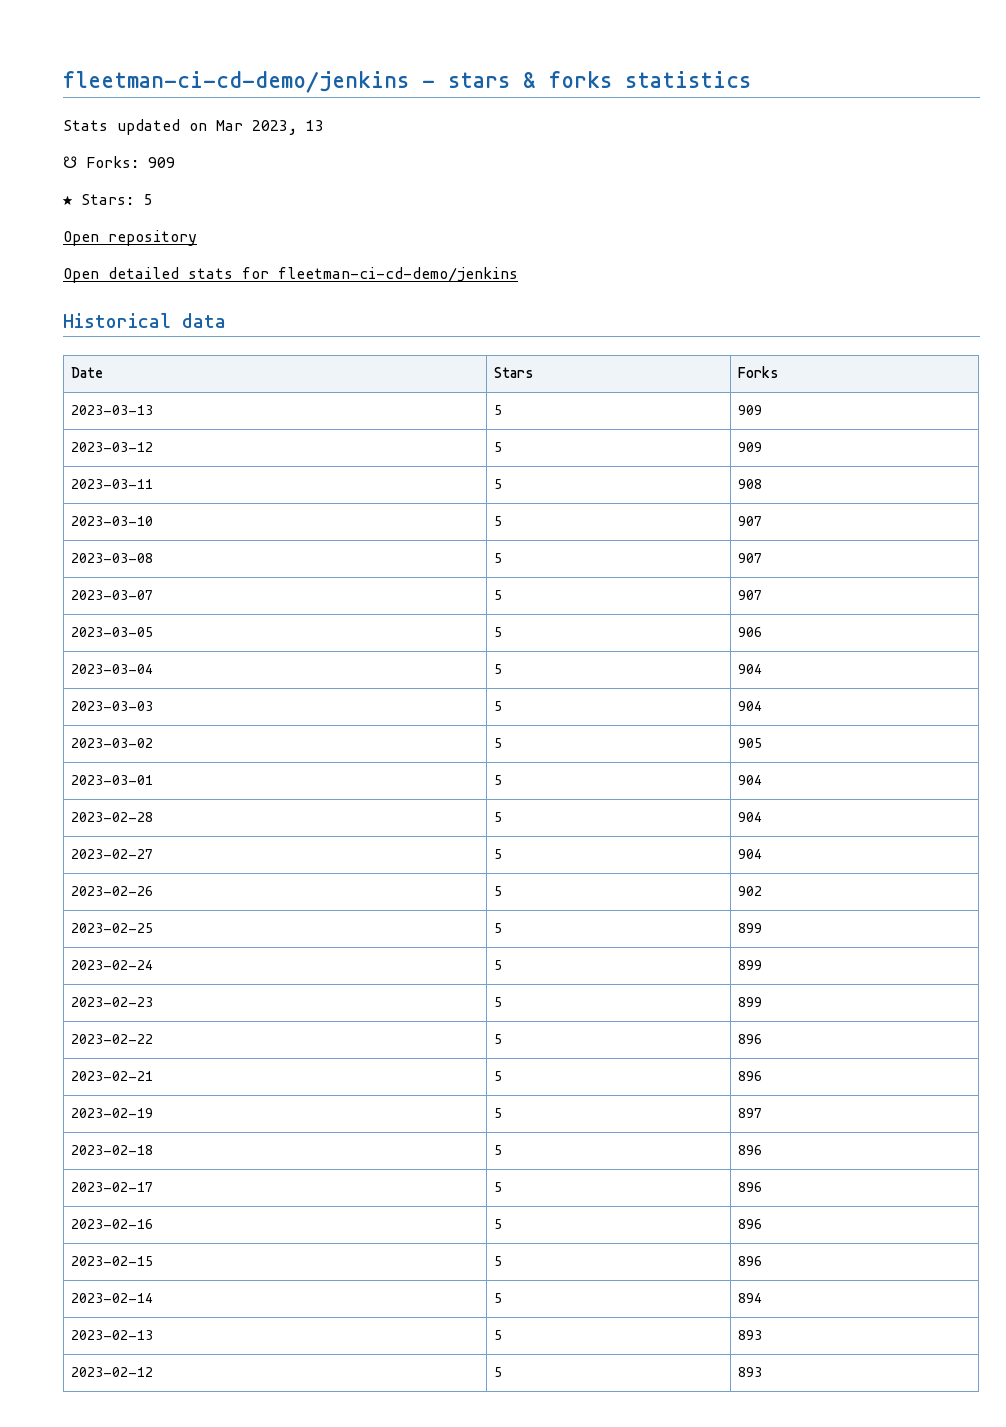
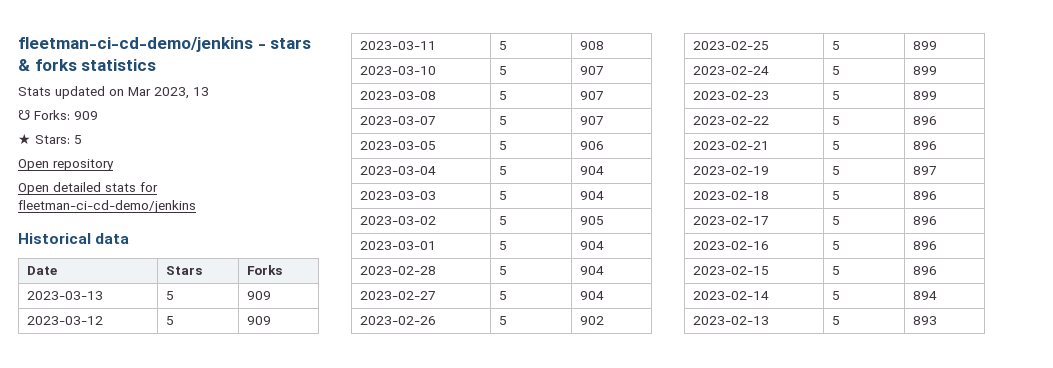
[71,1367,154,1377] [494,1367,503,1377] [738,1367,763,1377] // 2023-02-12 | 5 | 893 -> (938, 320) none

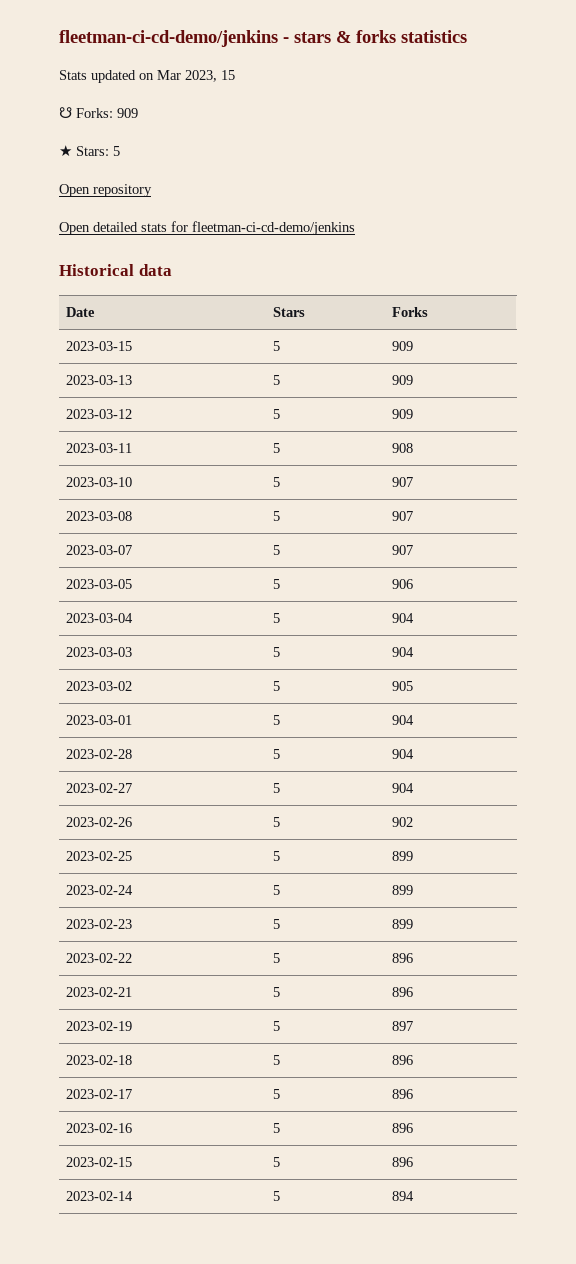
[193,87,209,96] 13 -> [221,70,235,80] 15
(283, 270) none -> [65,341,132,351] [272,341,280,351] [391,341,413,351] // 2023-03-15 | 5 | 909
[693,316,770,325] [832,316,841,325] [913,316,938,325] // 2023-02-13 | 5 | 893 -> (414, 1196) none

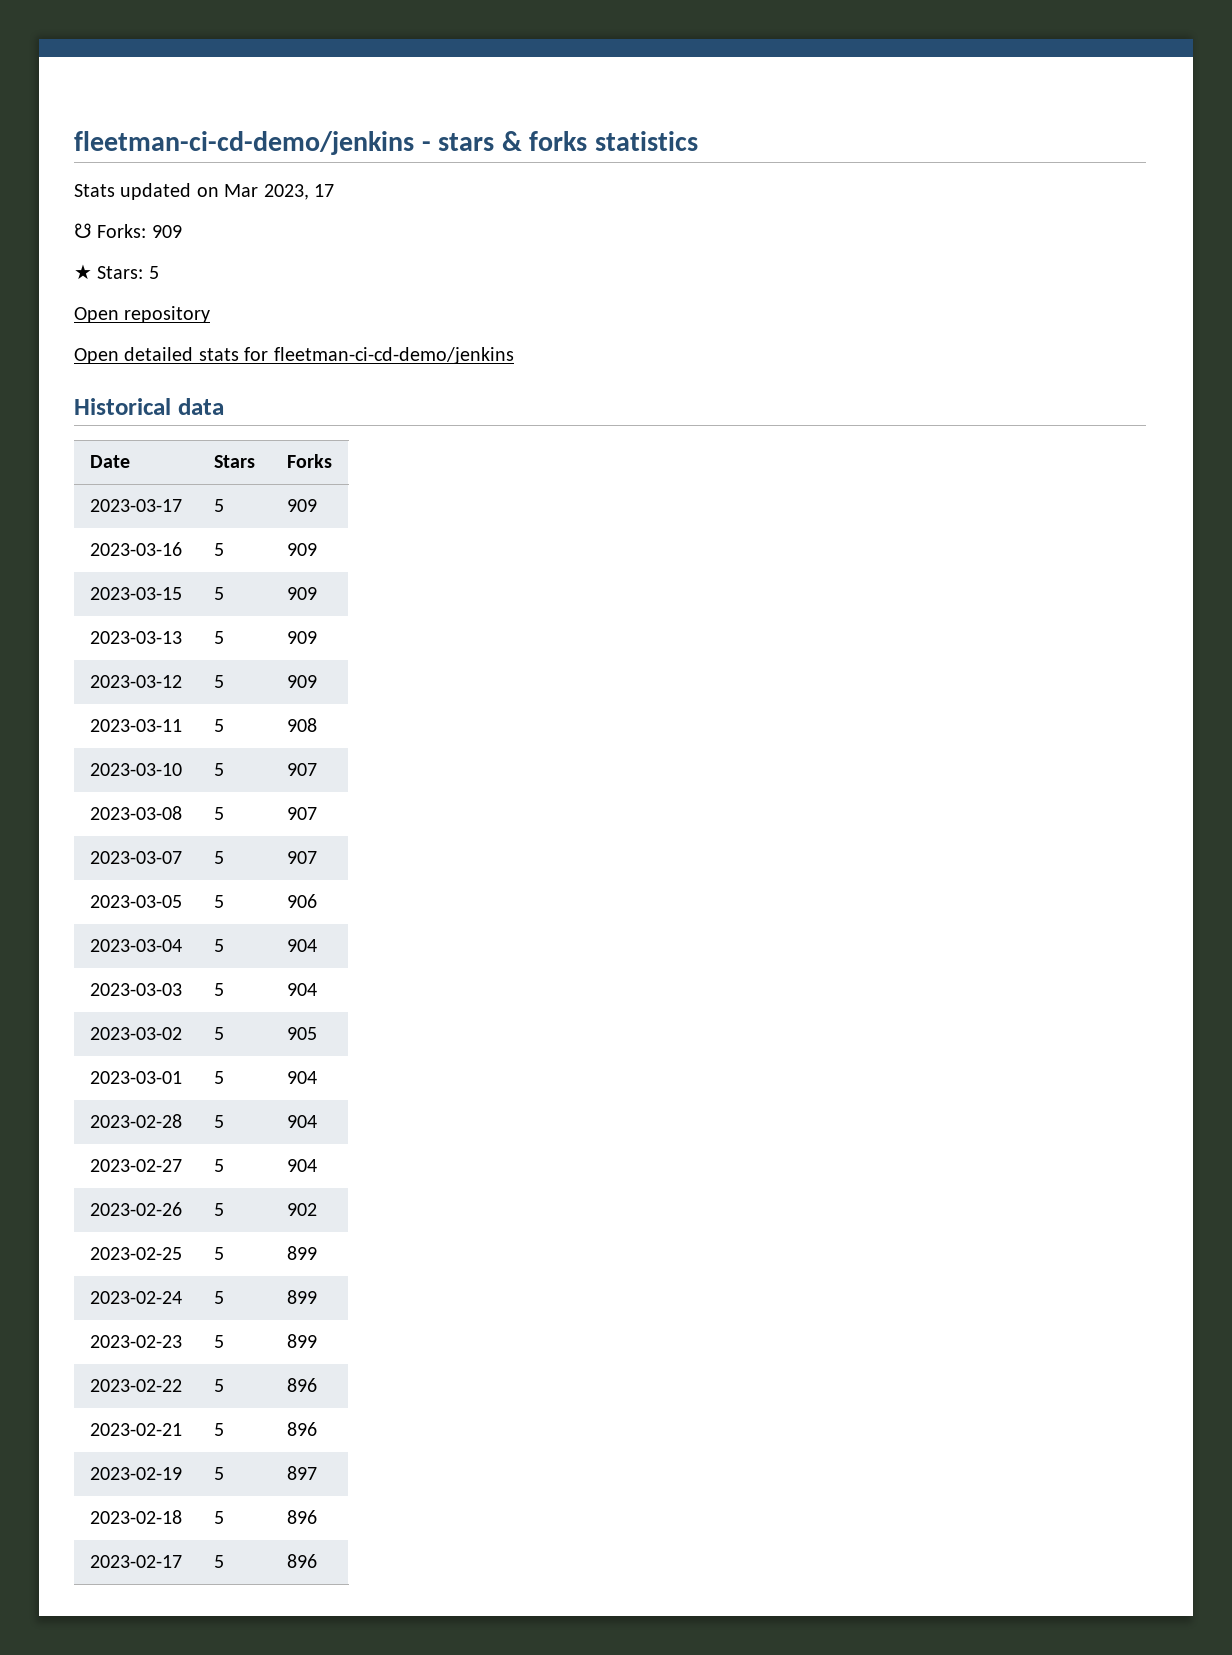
[221,70,235,80] 15 -> [314,184,334,197] 17
(428, 312) none -> [89,499,182,512] [213,499,224,512] [286,499,317,512] [89,542,182,556] [213,543,224,556] [286,543,317,556] // 2023-03-17 | 5 | 909 // 2023-03-16 | 5 | 909
[65,1123,132,1133] [272,1123,280,1133] [391,1123,413,1133] [65,1157,132,1167] [272,1157,280,1167] [391,1157,413,1167] [65,1191,133,1201] [272,1191,280,1201] [391,1191,414,1201] // 2023-02-16 | 5 | 896 // 2023-02-15 | 5 | 896 // 2023-02-14 | 5 | 894 -> (317, 1561) none

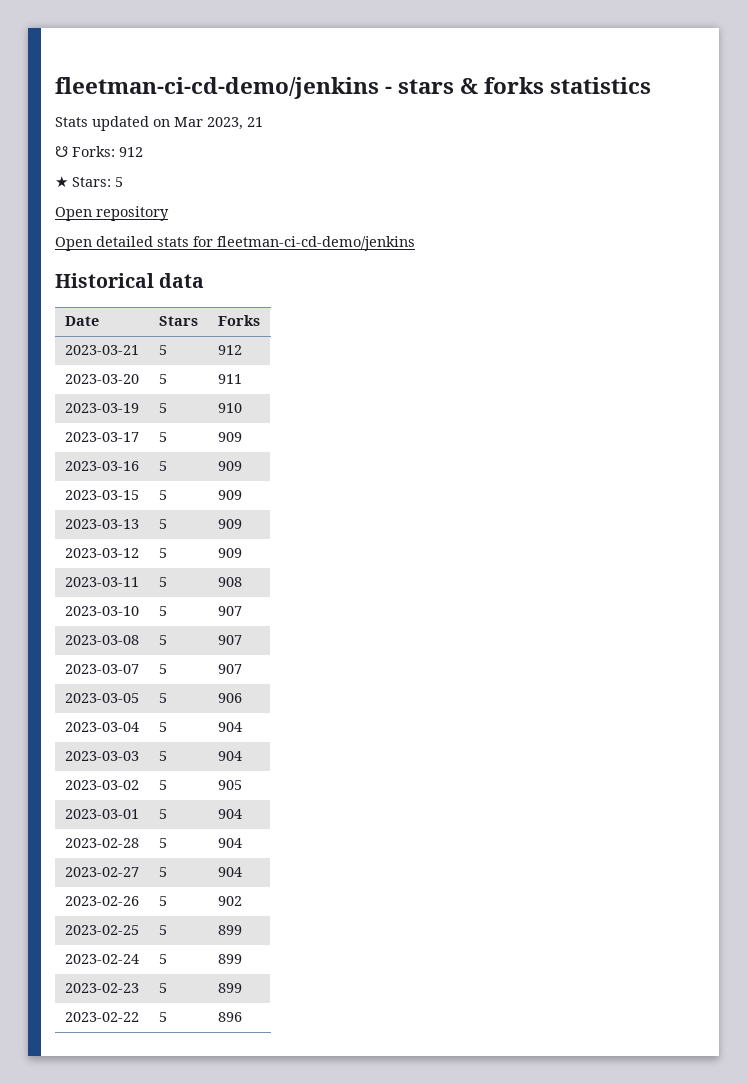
[314,184,334,197] 17 -> [247,117,263,127] 21
[151,225,182,238] 909 -> [119,147,143,157] 912
(332, 461) none -> [64,345,139,355] [158,345,167,355] [217,345,242,355] [64,374,139,384] [158,374,167,384] [217,374,242,384] [64,403,139,413] [158,403,167,413] [217,403,242,413] // 2023-03-21 | 5 | 912 // 2023-03-20 | 5 | 911 // 2023-03-19 | 5 | 910
[89,1423,182,1436] [213,1423,224,1436] [286,1422,317,1436] [89,1467,182,1480] [213,1467,224,1480] [286,1466,317,1480] [89,1510,182,1524] [213,1511,224,1524] [286,1510,317,1524] [89,1555,182,1568] [213,1555,224,1568] [286,1554,317,1568] // 2023-02-21 | 5 | 896 // 2023-02-19 | 5 | 897 // 2023-02-18 | 5 | 896 // 2023-02-17 | 5 | 896 -> (242, 1017) none

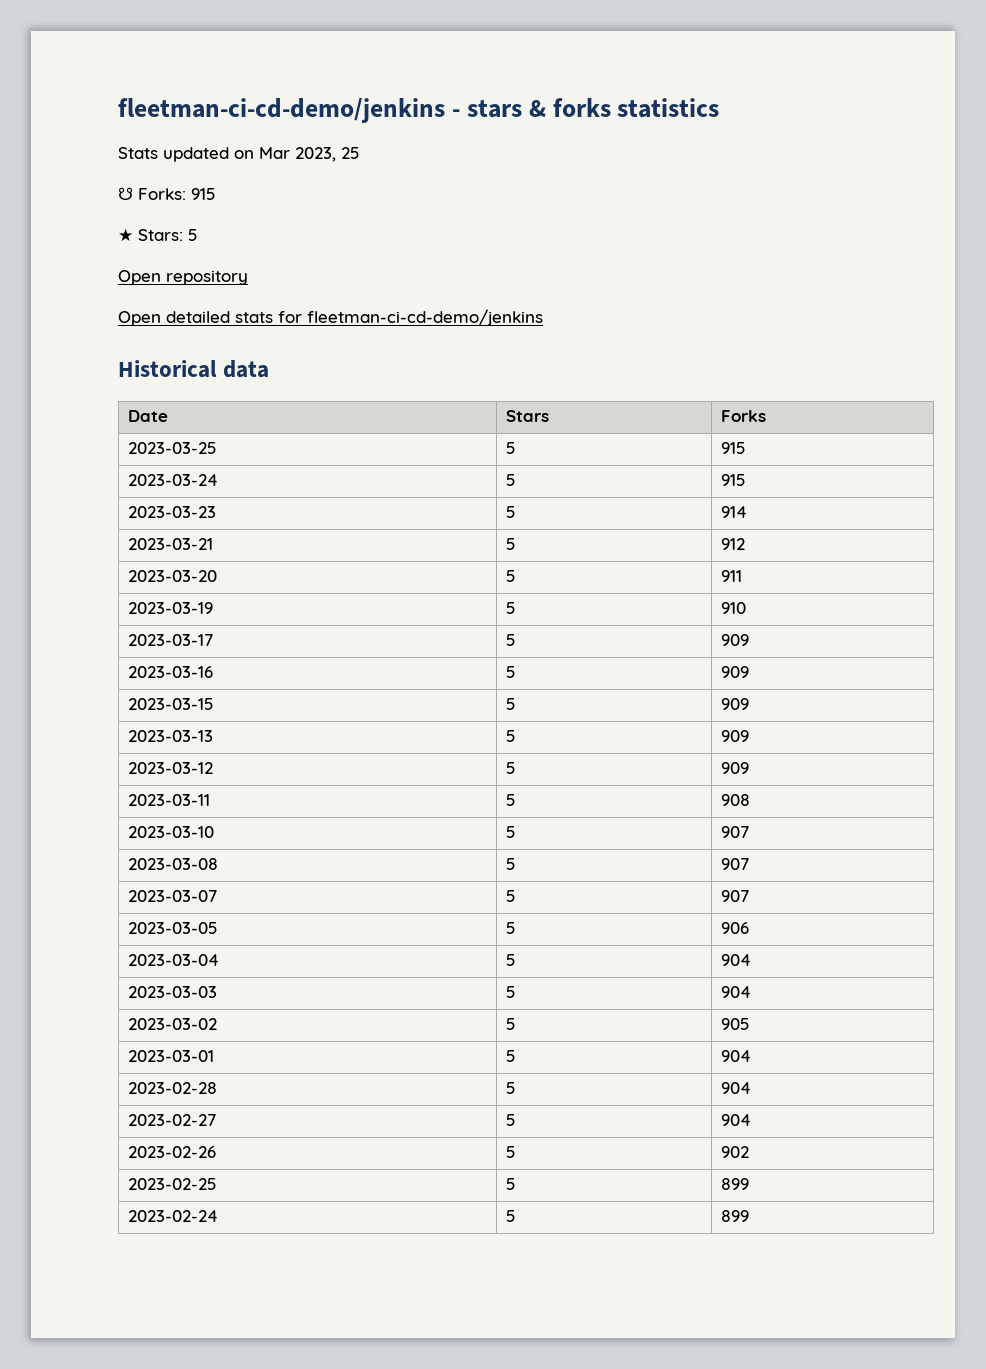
[247,117,263,127] 21 -> [341,147,360,159] 25
[119,147,143,157] 912 -> [191,188,216,200] 915
(260, 320) none -> [127,442,217,454] [505,442,516,454] [720,442,746,454] [127,474,218,486] [505,474,516,486] [720,474,746,486] [127,506,216,518] [505,506,516,518] [720,506,747,518] // 2023-03-25 | 5 | 915 // 2023-03-24 | 5 | 915 // 2023-03-23 | 5 | 914
[64,983,139,993] [158,983,167,993] [217,983,242,993] [64,1012,139,1022] [158,1012,167,1022] [217,1012,242,1022] // 2023-02-23 | 5 | 899 // 2023-02-22 | 5 | 896 -> (749, 1216) none

